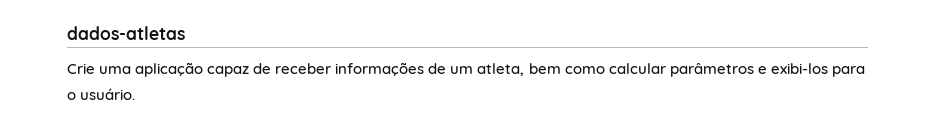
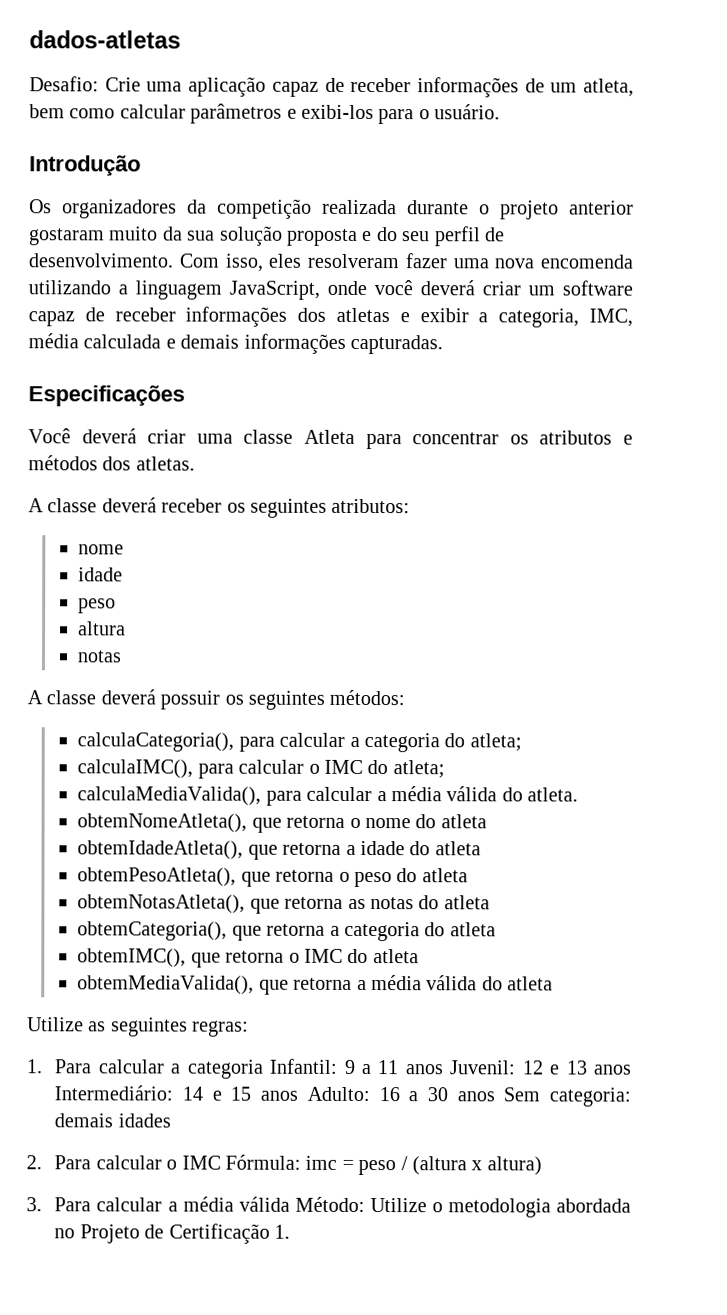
(185, 33) none -> [29,76,99,92] Desafio:
(136, 94) none -> [29,155,141,177] [29,198,634,220] [29,225,505,247] [28,253,633,272] [28,280,633,300] [28,306,633,328] [28,333,443,355] [28,385,185,407] [28,428,634,450] [28,455,195,471] [28,497,411,518] [78,544,125,555] [78,567,124,582] [78,598,117,614] [78,621,127,636] [77,650,123,663] [27,689,406,710] [77,732,522,753] [77,759,445,779] [77,786,579,806] [77,813,487,833] [77,840,481,860] [77,867,468,888] [77,894,490,914] [77,921,496,942] [77,948,419,968] [77,975,554,995] [27,1017,250,1037] [26,1058,632,1079] [54,1085,631,1107] [54,1113,171,1128] [26,1154,542,1176] [26,1196,631,1218] [54,1223,290,1244] // Introdução // Os organizadores da competição realizada durante o projeto anterior gostaram muito da sua solução proposta e do seu perfil de desenvolvimento. Com isso, eles resolveram fazer uma nova encomenda utilizando a linguagem JavaScript, onde você deverá criar um software capaz de receber informações dos atletas e exibir a categoria, IMC, média calculada e demais informações capturadas. // Especificações // Você deverá criar uma classe Atleta para concentrar os atributos e métodos dos atletas. // A classe deverá receber os seguintes atributos: // nome // idade // peso // altura // notas // A classe deverá possuir os seguintes métodos: // calculaCategoria(), para calcular a categoria do atleta; // calculaIMC(), para calcular o IMC do atleta; // calculaMediaValida(), para calcular a média válida do atleta. // obtemNomeAtleta(), que retorna o nome do atleta // obtemIdadeAtleta(), que retorna a idade do atleta // obtemPesoAtleta(), que retorna o peso do atleta // obtemNotasAtleta(), que retorna as notas do atleta // obtemCategoria(), que retorna a categoria do atleta // obtemIMC(), que retorna o IMC do atleta // obtemMediaValida(), que retorna a média válida do atleta // Utilize as seguintes regras: // 1. Para calcular a categoria Infantil: 9 a 11 anos Juvenil: 12 e 13 anos Intermediário: 14 e 15 anos Adulto: 16 a 30 anos Sem categoria: demais idades // 2. Para calcular o IMC Fórmula: imc = peso / (altura x altura) // 3. Para calcular a média válida Método: Utilize o metodologia abordada no Projeto de Certificação 1.

